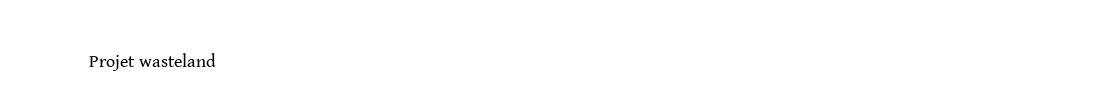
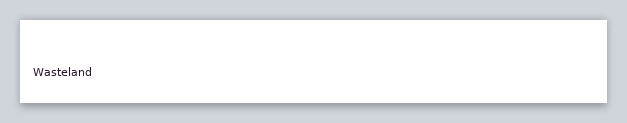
[89,53,216,71] Projet wasteland -> [33,67,92,76] Wasteland

